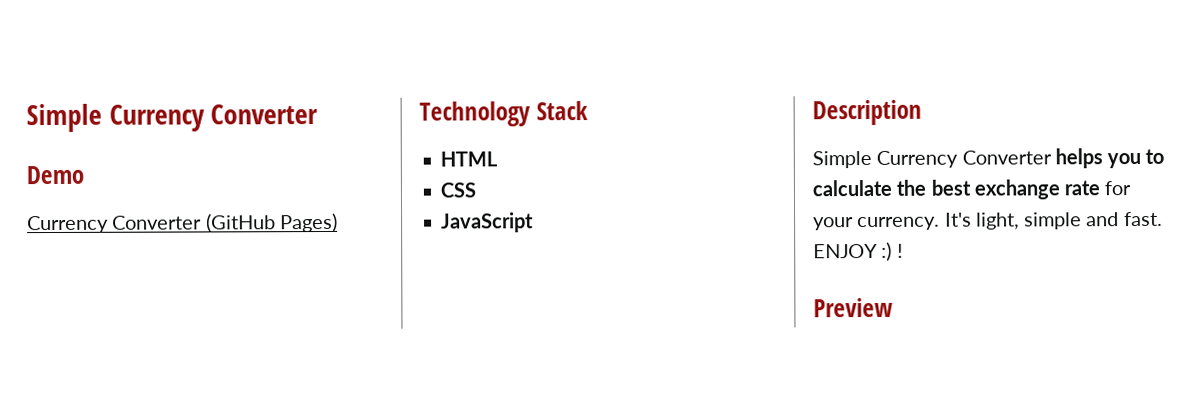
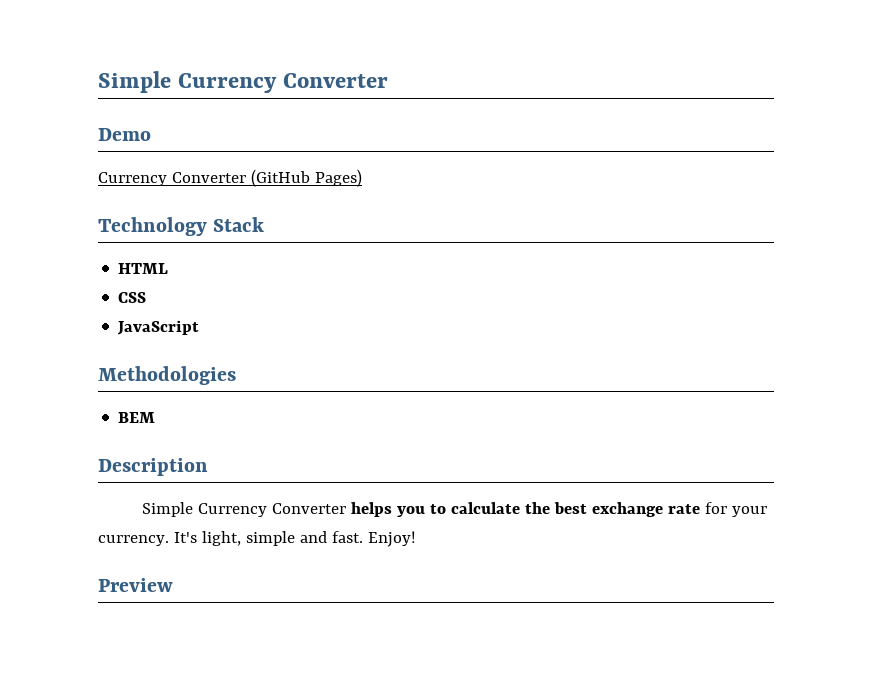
(535, 222) none -> [98,366,236,385] [118,412,156,423] // Methodologies // BEM
[813,241,903,261] ENJOY :) ! -> [367,531,416,547] Enjoy!

